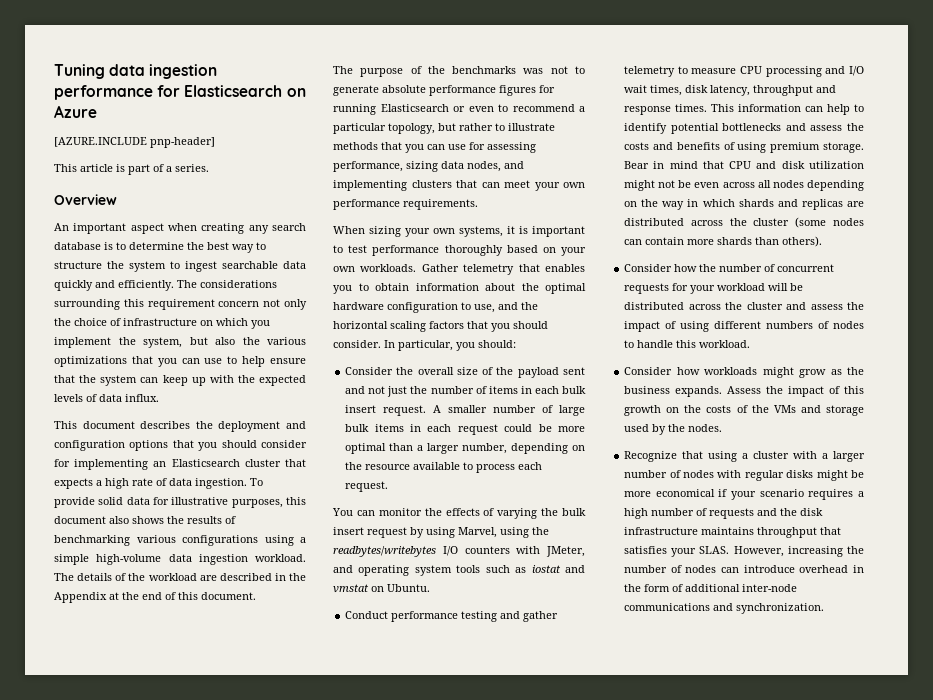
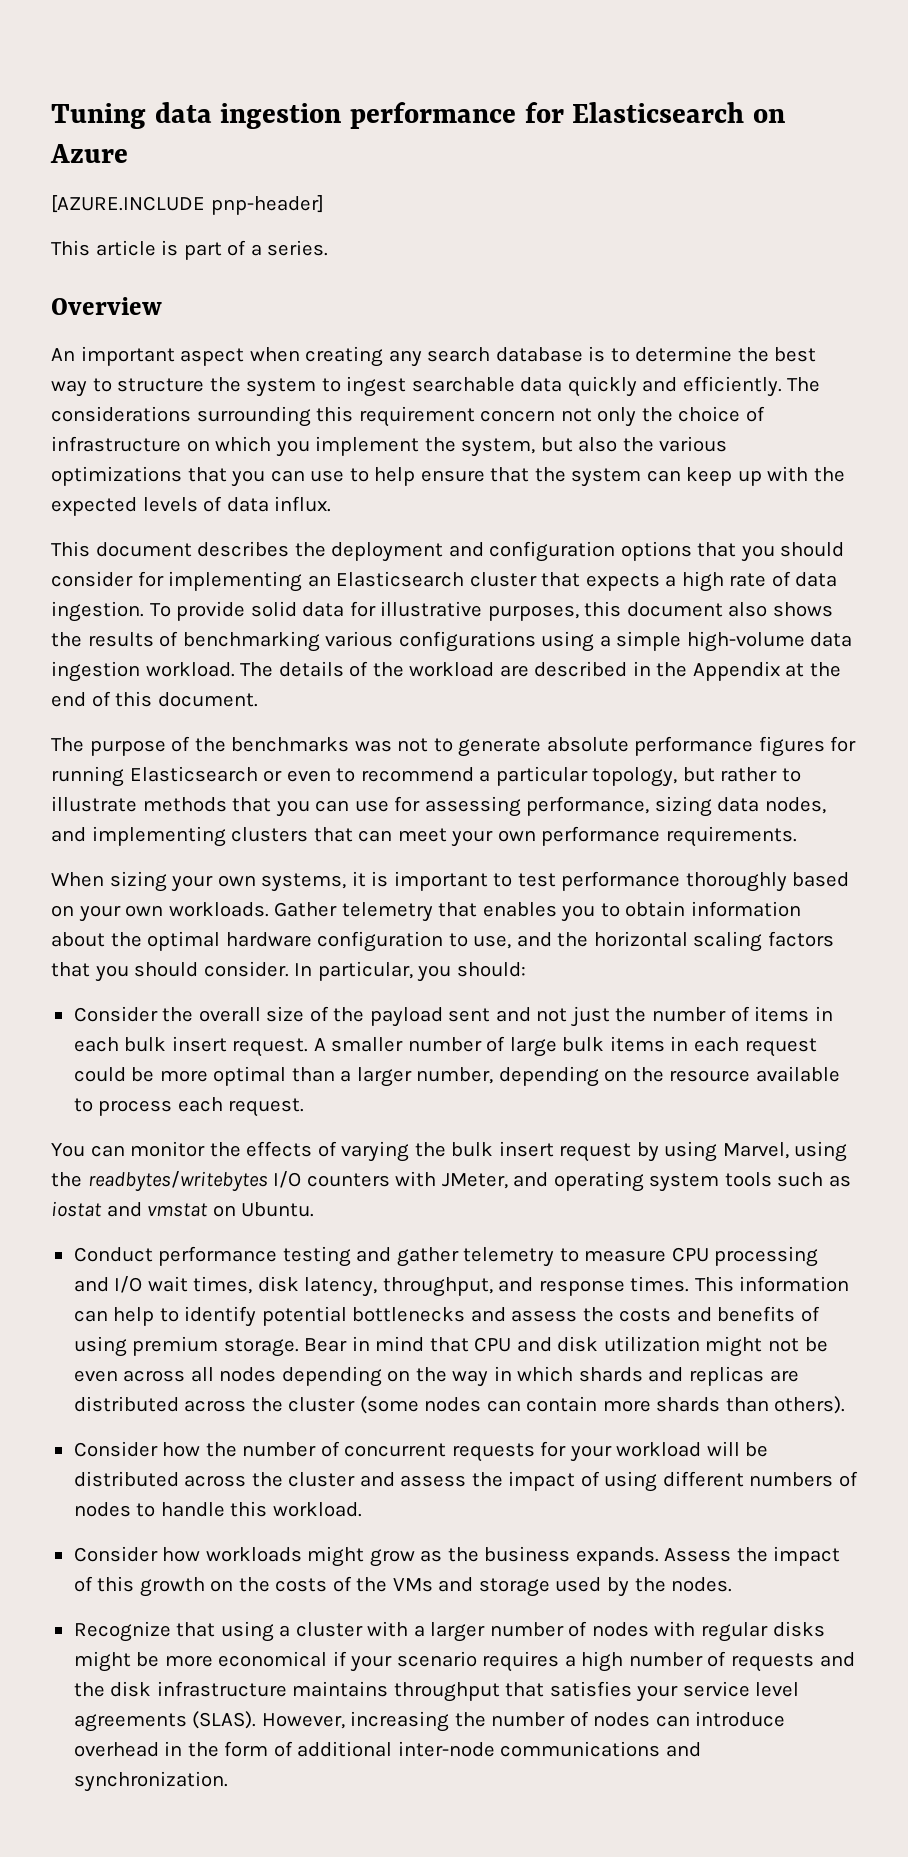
[753,85,814,96] throughput -> [382,1277,493,1297] throughput,
[699,546,730,554] SLAS. -> [682,1681,800,1697] [73,1711,257,1732] service level agreements (SLAS).

